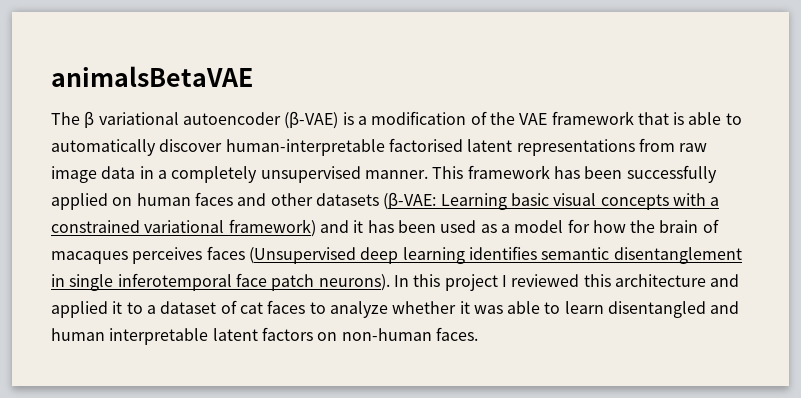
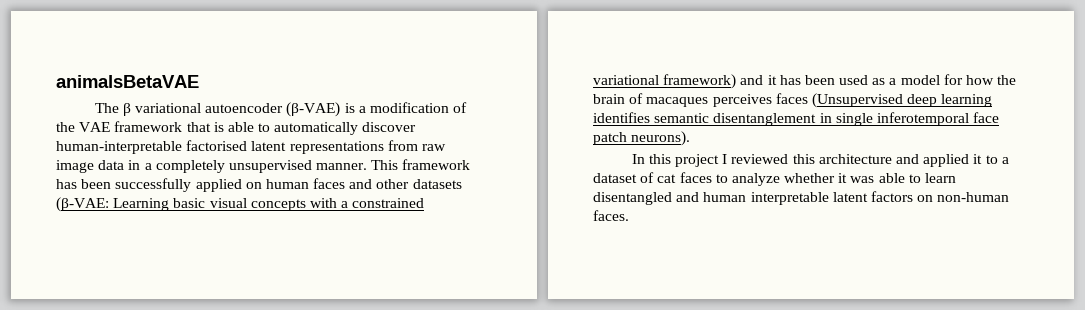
(390, 282) none -> (691, 138) //

